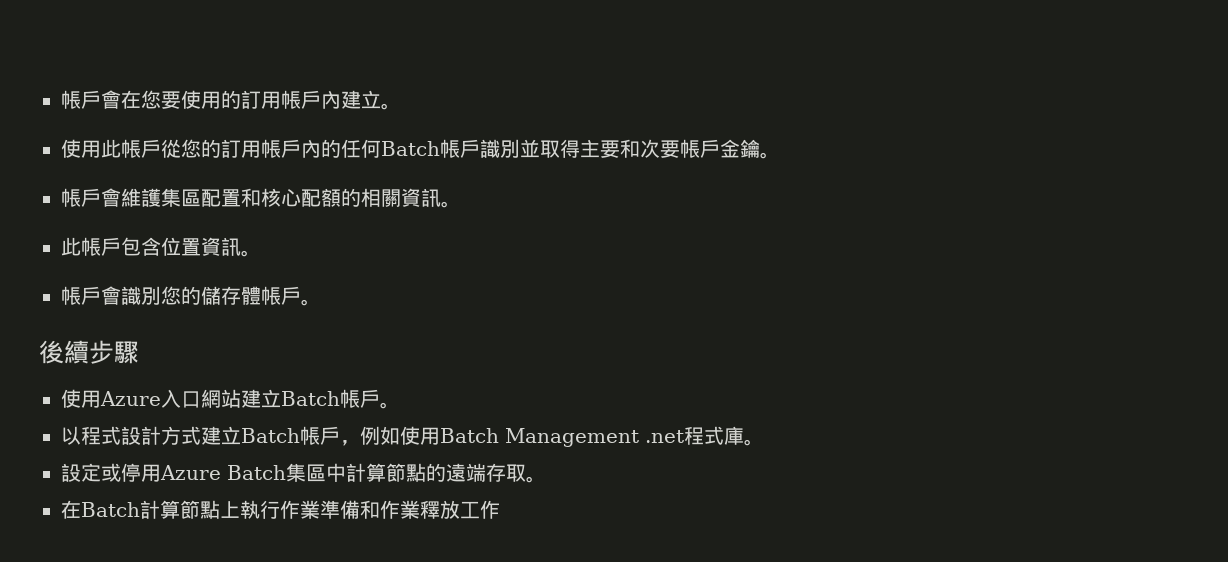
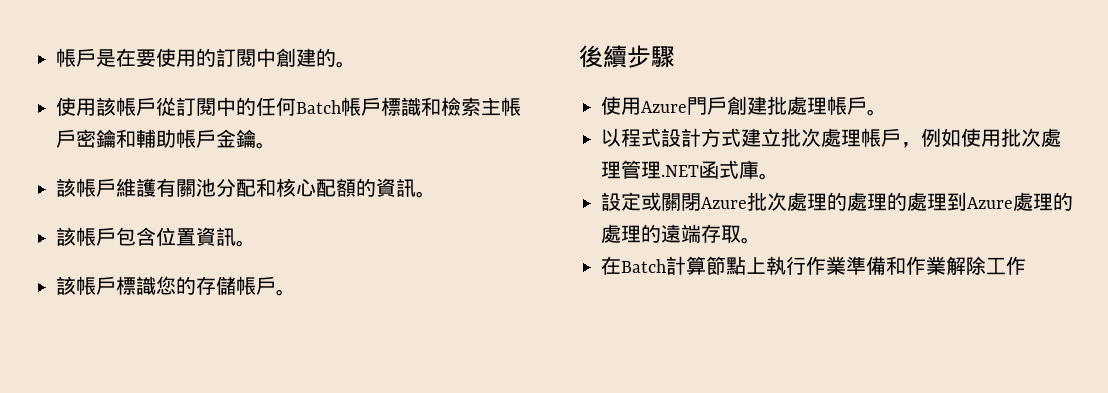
[61,90,161,109] 帳戶會在您 -> [56,48,136,67] 帳戶是在
[261,90,381,109] 用帳戶內建立 -> [236,48,336,67] 閱中創建的
[101,139,780,159] [61,188,241,207] 此帳戶從您的訂用帳戶內的任何Batch帳戶識別並取得主要和次要帳戶金鑰。 // 帳戶會維護集區配置 -> [96,97,521,116] [56,129,276,149] [56,178,256,197] 該帳戶從訂閱中的任何Batch帳戶標識和檢索主帳戶密鑰和輔助帳戶金鑰。 // 該帳戶維護有關池分配
[361,188,461,208] [61,237,81,256] 相關資訊。 // 此 -> [376,178,436,198] [56,227,76,246] 資訊。 // 該
[61,286,261,305] 帳戶會識別您的儲存體 -> [56,276,236,295] 該帳戶標識您的存儲
[161,389,340,408] 入口網站建立Batch -> [687,96,827,115] 門戶創建批處理
[241,428,300,443] Batch -> [781,128,861,147] 批次處理
[440,426,704,447] Batch Management .net程 -> [1001,128,1061,147] [601,160,719,179] 批次處理管理.NET函
[121,463,426,482] 停用Azure Batch集區中計算節點 -> [661,192,1073,211] [601,224,641,243] 關閉Azure批次處理的處理的處理到Azure處理的處理
[420,500,460,519] 釋放 -> [946,256,986,275] 解除

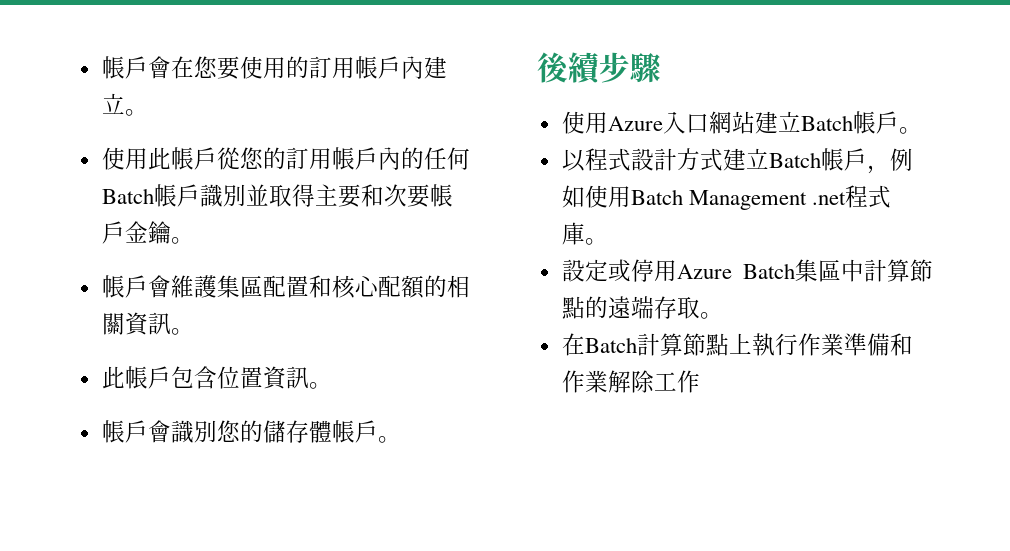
[56,48,136,67] 帳戶是在 -> [101,56,217,79] 帳戶會在您
[236,48,336,67] 閱中創建的 -> [331,56,447,79] [101,93,125,114] 用帳戶內建立
[96,97,521,116] [56,129,276,149] [56,178,256,197] 該帳戶從訂閱中的任何Batch帳戶標識和檢索主帳戶密鑰和輔助帳戶金鑰。 // 該帳戶維護有關池分配 -> [147,147,470,170] [101,184,453,208] [101,221,194,244] [101,275,309,298] 此帳戶從您的訂用帳戶內的任何Batch帳戶識別並取得主要和次要帳戶金鑰。 // 帳戶會維護集區配置
[376,178,436,198] [56,227,76,246] 資訊。 // 該 -> [446,275,470,298] [101,312,194,336] [101,366,125,389] 相關資訊。 // 此
[56,276,236,295] 該帳戶標識您的存儲 -> [101,420,332,443] 帳戶會識別您的儲存體
[687,96,827,115] 門戶創建批處理 -> [662,111,853,134] 入口網站建立Batch
[781,128,861,147] 批次處理 -> [768,152,821,168] Batch
[1001,128,1061,147] [601,160,719,179] 批次處理管理.NET函 -> [630,185,868,210] Batch Management .net程
[661,192,1073,211] [601,224,641,243] 關閉Azure批次處理的處理的處理到Azure處理的處理 -> [630,259,933,282] [561,296,585,319] 停用Azure Batch集區中計算節點

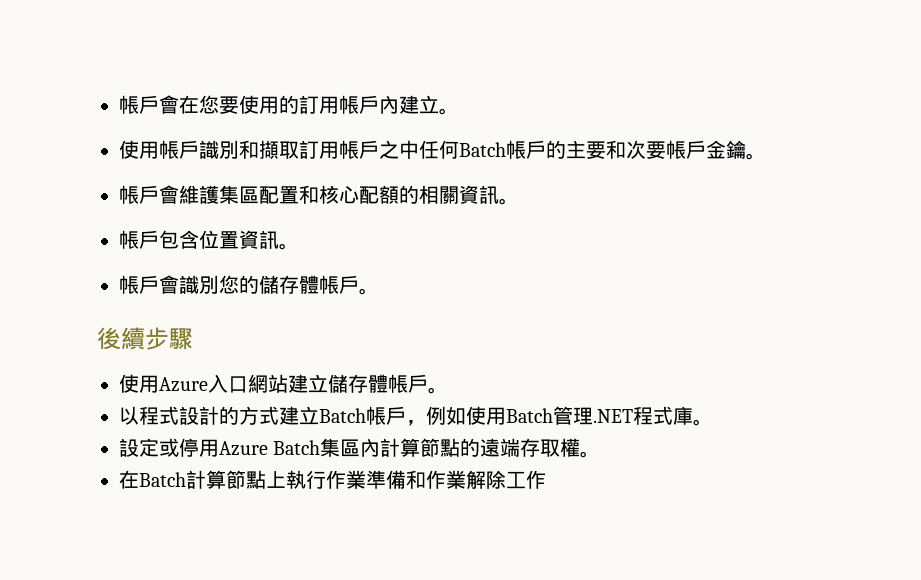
[147,147,424,170] 此帳戶從您的訂用帳戶內的 -> [159,140,419,159] 帳戶識別和擷取訂用帳戶之中
[199,184,315,207] 識別並取得 -> [546,140,566,159] 的
[101,366,125,389] 此 -> (519, 201) none
[800,115,853,131] Batch -> [328,374,388,393] 儲存體
(677, 159) none -> [219,406,239,425] 的
[688,190,846,210] Management .net -> [553,406,633,425] 管理.NET
[841,259,864,282] 中 -> [360,438,381,457] 內
(700, 308) none -> [560,438,581,457] 權

